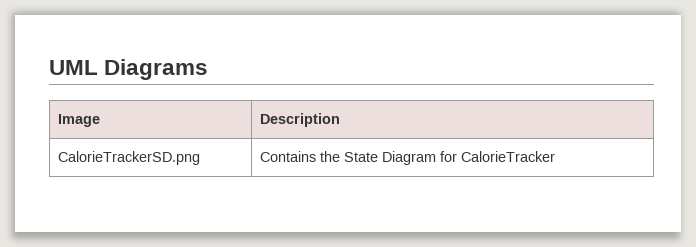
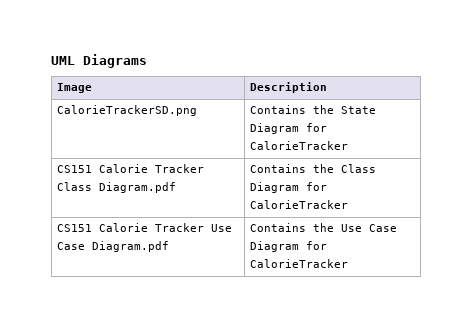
(556, 156) none -> [57,164,205,173] [57,182,177,193] [250,164,377,173] [250,182,328,193] [250,200,349,209] [57,223,233,232] [57,241,170,252] [250,223,398,232] [250,241,328,252] [250,259,349,268] // CS151 Calorie Tracker Class Diagram.pdf | Contains the Class Diagram for CalorieTracker // CS151 Calorie Tracker Use Case Diagram.pdf | Contains the Use Case Diagram for CalorieTracker

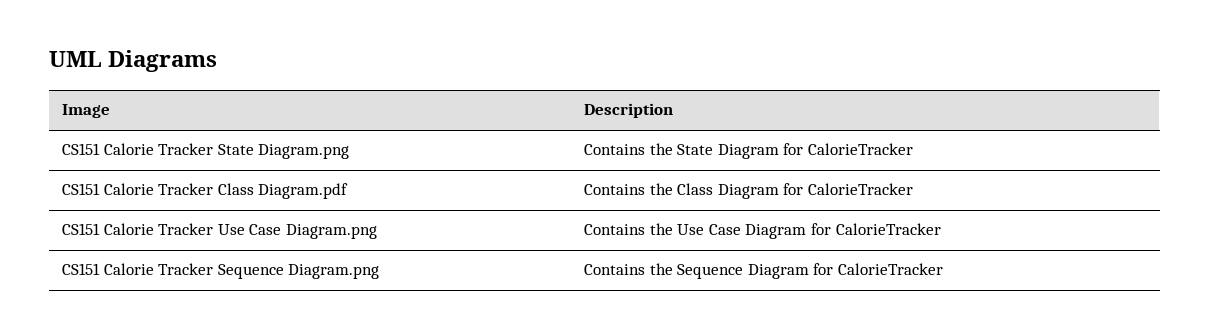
[57,105,198,116] CalorieTrackerSD.png -> [62,143,350,159] CS151 Calorie Tracker State Diagram.png
[92,241,170,252] Diagram.pdf -> [285,224,377,239] Diagram.png
(349, 263) none -> [62,263,380,279] [584,263,943,279] // CS151 Calorie Tracker Sequence Diagram.png | Contains the Sequence Diagram for CalorieTracker

